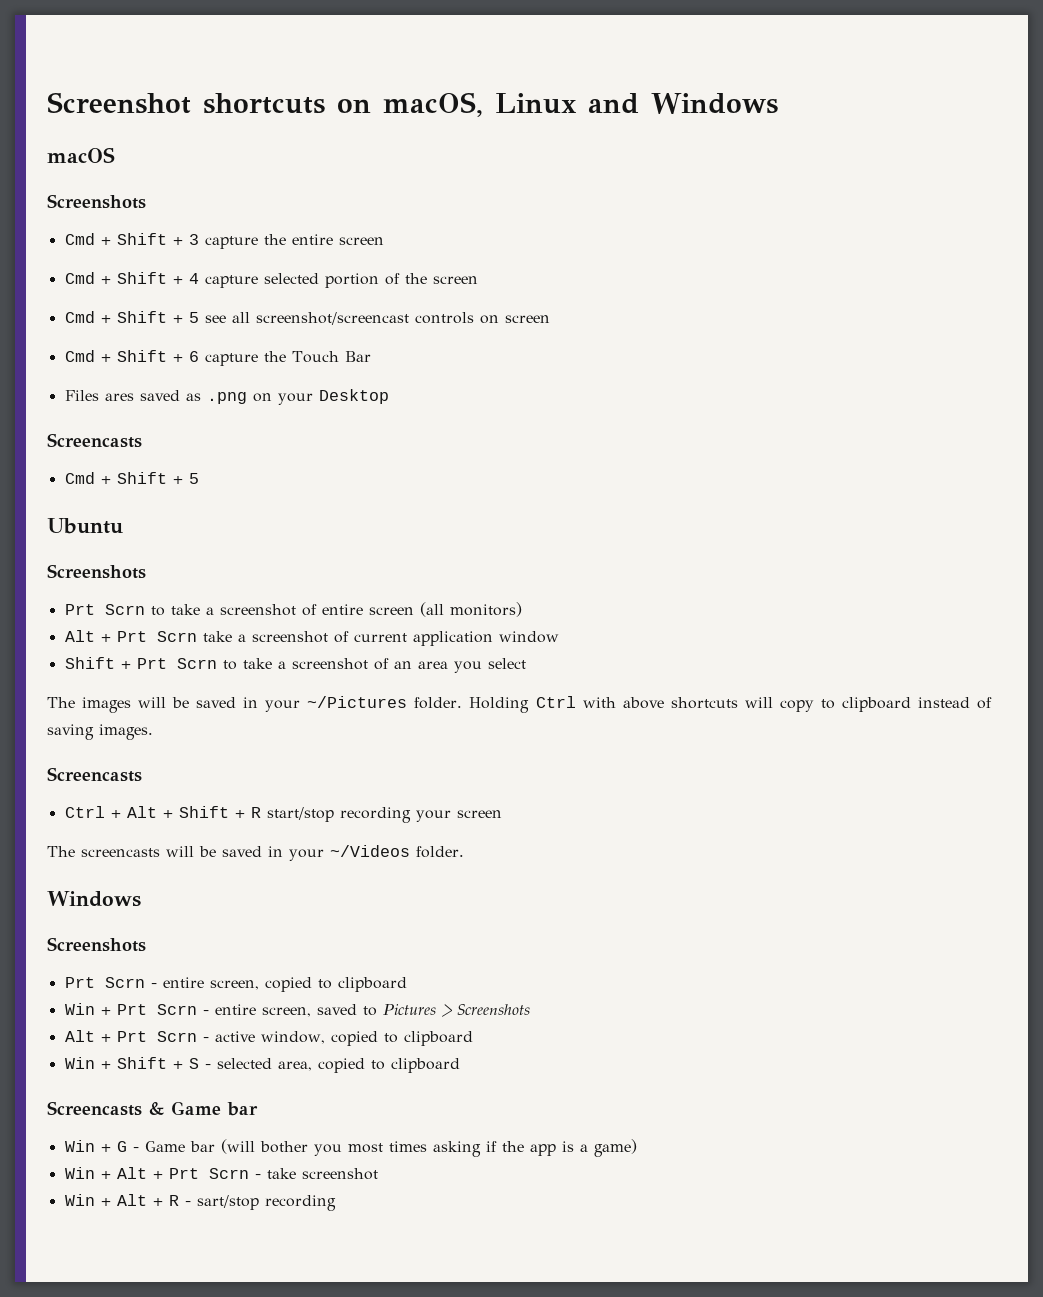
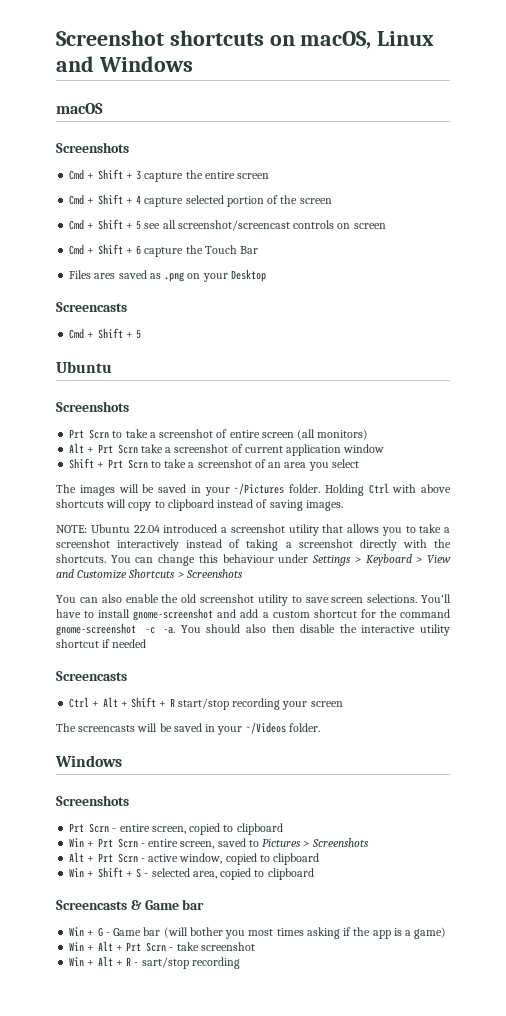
(153, 732) none -> [56,524,450,536] [56,539,451,551] [56,554,452,566] [56,569,243,579] [56,594,451,606] [56,608,450,621] [56,623,450,636] [56,639,147,648] // NOTE: Ubuntu 22.04 introduced a screenshot utility that allows you to take a screenshot interactively instead of taking a screenshot directly with the shortcuts. You can change this behaviour under Settings > Keyboard > View and Customize Shortcuts > Screenshots // You can also enable the old screenshot utility to save screen selections. You'll have to install gnome-screenshot and add a custom shortcut for the command gnome-screenshot -c -a. You should also then disable the interactive utility shortcut if needed

